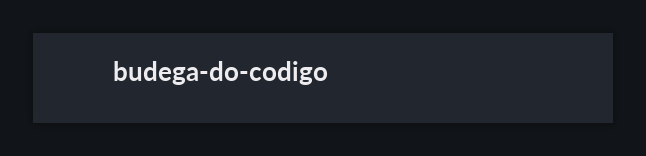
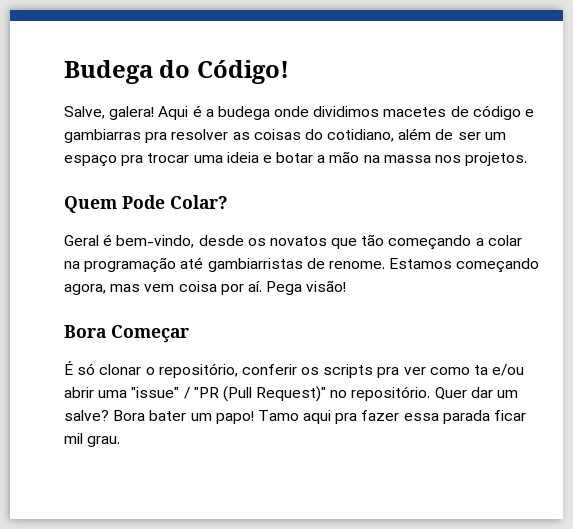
[113,61,328,85] budega-do-codigo -> [64,60,289,84] [64,105,535,120] [64,128,506,143] [64,151,528,167] [64,195,228,213] [64,234,522,250] [64,257,540,273] [64,280,347,295] [64,325,189,343] [64,361,525,378] [64,386,519,402] [64,410,527,424] [64,433,121,447] Budega do Código! // Salve, galera! Aqui é a budega onde dividimos macetes de código e gambiarras pra resolver as coisas do cotidiano, além de ser um espaço pra trocar uma ideia e botar a mão na massa nos projetos. // Quem Pode Colar? // Geral é bem-vindo, desde os novatos que tão começando a colar na programação até gambiarristas de renome. Estamos começando agora, mas vem coisa por aí. Pega visão! // Bora Começar // É só clonar o repositório, conferir os scripts pra ver como ta e/ou abrir uma "issue" / "PR (Pull Request)" no repositório. Quer dar um salve? Bora bater um papo! Tamo aqui pra fazer essa parada ficar mil grau.

